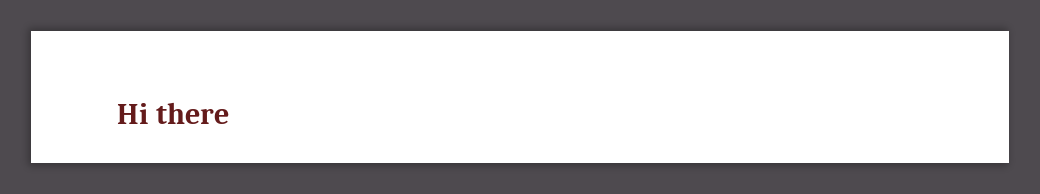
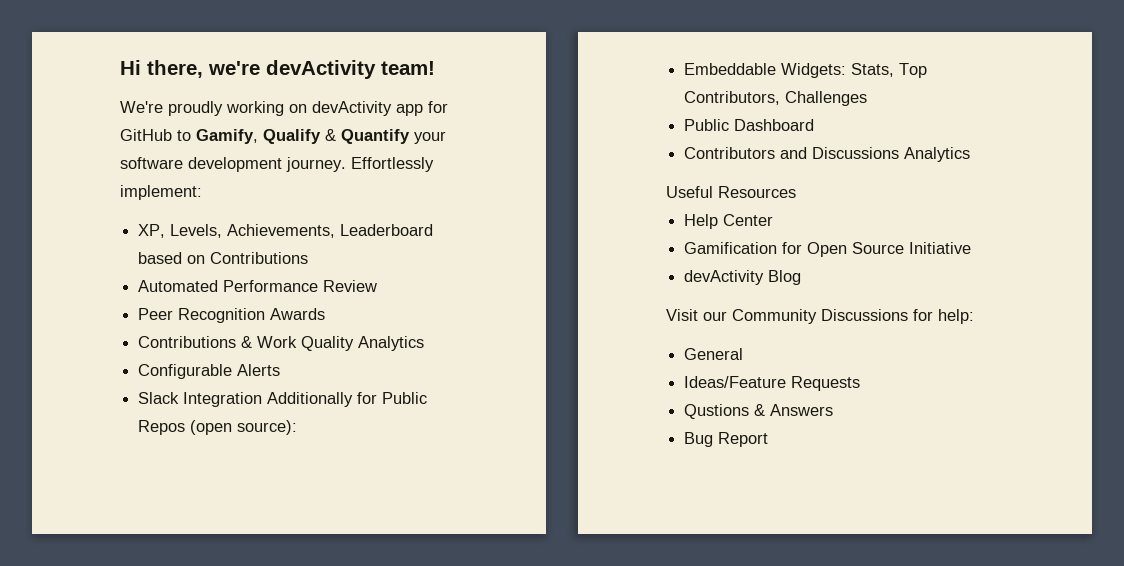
[155,102,229,124] there -> [147,60,435,79] [120,101,448,116] [120,129,446,144] [120,157,434,172] [120,185,202,200] [138,224,434,238] [138,252,309,264] [138,280,378,292] [138,308,326,323] [138,336,425,351] [138,364,281,379] [138,392,428,407] [138,420,298,435] [684,63,928,78] [684,91,868,106] [684,119,815,131] [684,147,971,162] [666,186,796,198] [684,214,774,229] [684,242,972,257] [684,270,802,285] [666,309,974,324] [684,348,744,360] [684,376,861,391] [684,404,834,419] [684,432,769,447] there, we're devActivity team! // We're proudly working on devActivity app for GitHub to Gamify, Qualify & Quantify your software development journey. Effortlessly implement: // XP, Levels, Achievements, Leaderboard based on Contributions // Automated Performance Review // Peer Recognition Awards // Contributions & Work Quality Analytics // Configurable Alerts // Slack Integration Additionally for Public Repos (open source): // Embeddable Widgets: Stats, Top Contributors, Challenges // Public Dashboard // Contributors and Discussions Analytics // Useful Resources // Help Center // Gamification for Open Source Initiative // devActivity Blog // Visit our Community Discussions for help: // General // Ideas/Feature Requests // Qustions & Answers // Bug Report

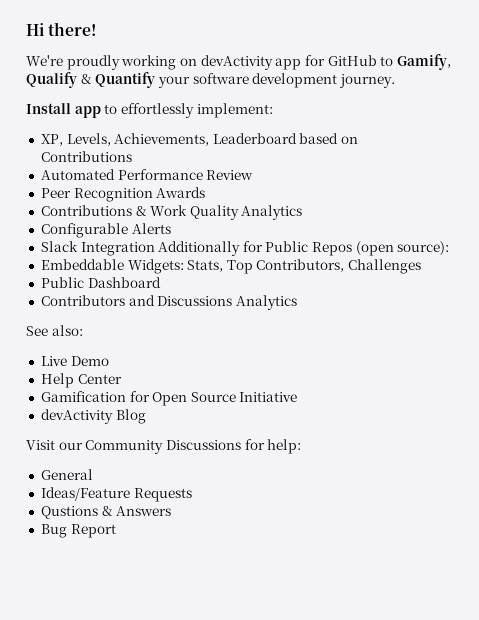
[147,60,435,79] there, we're devActivity team! -> [48,22,98,36] there!
[351,157,434,172] Effortlessly -> [26,103,194,118] // Install app to effortlessly
[666,186,796,198] Useful Resources -> [26,325,83,336] [40,356,109,366] See also: // Live Demo

